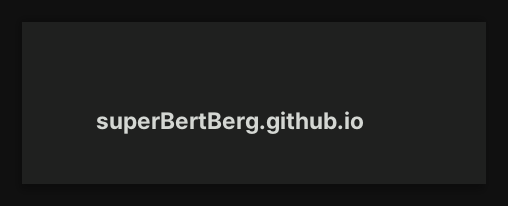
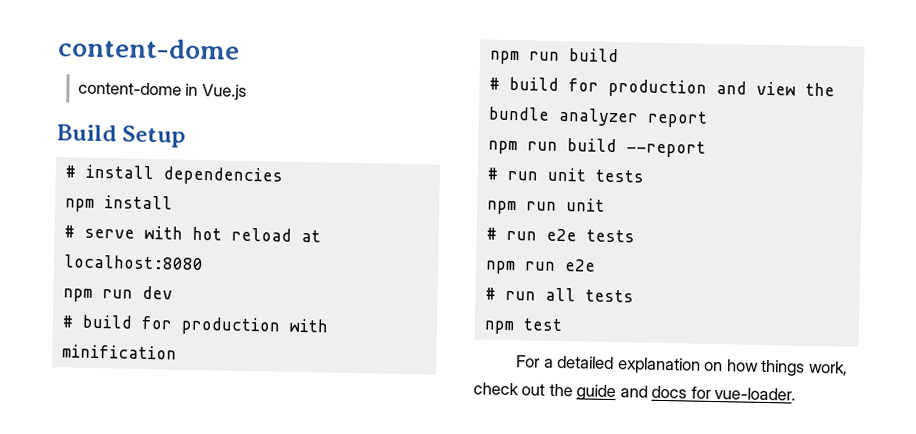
[96,111,364,134] superBertBerg.github.io -> [58,37,240,60] [77,81,247,101] [56,124,187,148] [64,164,283,186] [64,195,173,212] [63,225,321,243] [62,254,204,271] [62,285,173,302] [61,314,328,336] [61,344,177,360] [488,48,619,65] [488,76,835,98] [487,106,708,128] [487,138,706,158] [486,167,644,183] [486,198,605,215] [485,227,635,243] [484,259,596,275] [484,287,634,303] [483,318,563,335] [516,355,848,377] [473,382,797,402] content-dome // content-dome in Vue.js // Build Setup // # install dependencies // npm install // # serve with hot reload at localhost:8080 // npm run dev // # build for production with minification // npm run build // # build for production and view the bundle analyzer report // npm run build --report // # run unit tests // npm run unit // # run e2e tests // npm run e2e // # run all tests // npm test // For a detailed explanation on how things work, check out the guide and docs for vue-loader.

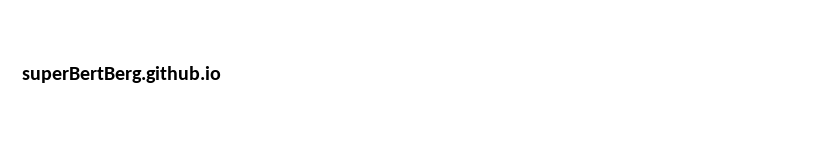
[58,37,240,60] [77,81,247,101] [56,124,187,148] [64,164,283,186] [64,195,173,212] [63,225,321,243] [62,254,204,271] [62,285,173,302] [61,314,328,336] [61,344,177,360] [488,48,619,65] [488,76,835,98] [487,106,708,128] [487,138,706,158] [486,167,644,183] [486,198,605,215] [485,227,635,243] [484,259,596,275] [484,287,634,303] [483,318,563,335] [516,355,848,377] [473,382,797,402] content-dome // content-dome in Vue.js // Build Setup // # install dependencies // npm install // # serve with hot reload at localhost:8080 // npm run dev // # build for production with minification // npm run build // # build for production and view the bundle analyzer report // npm run build --report // # run unit tests // npm run unit // # run e2e tests // npm run e2e // # run all tests // npm test // For a detailed explanation on how things work, check out the guide and docs for vue-loader. -> [22,66,221,83] superBertBerg.github.io

